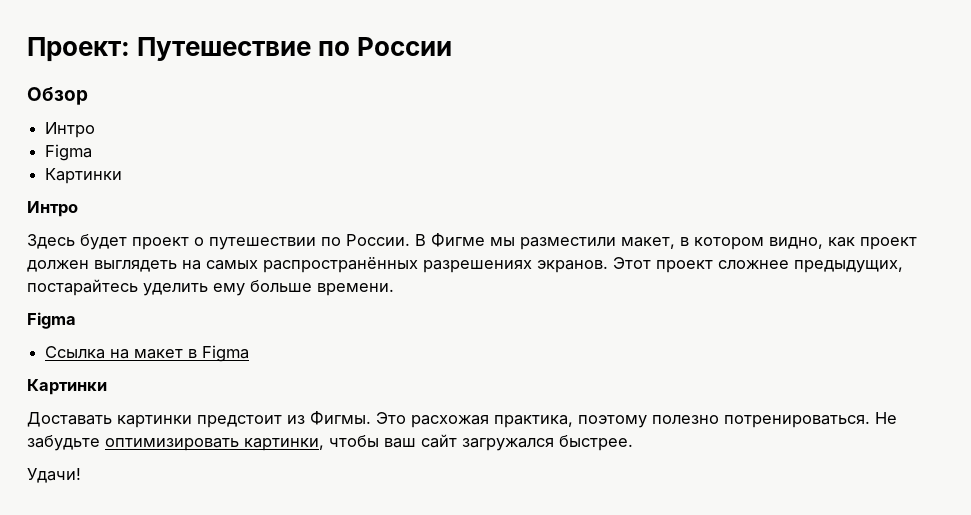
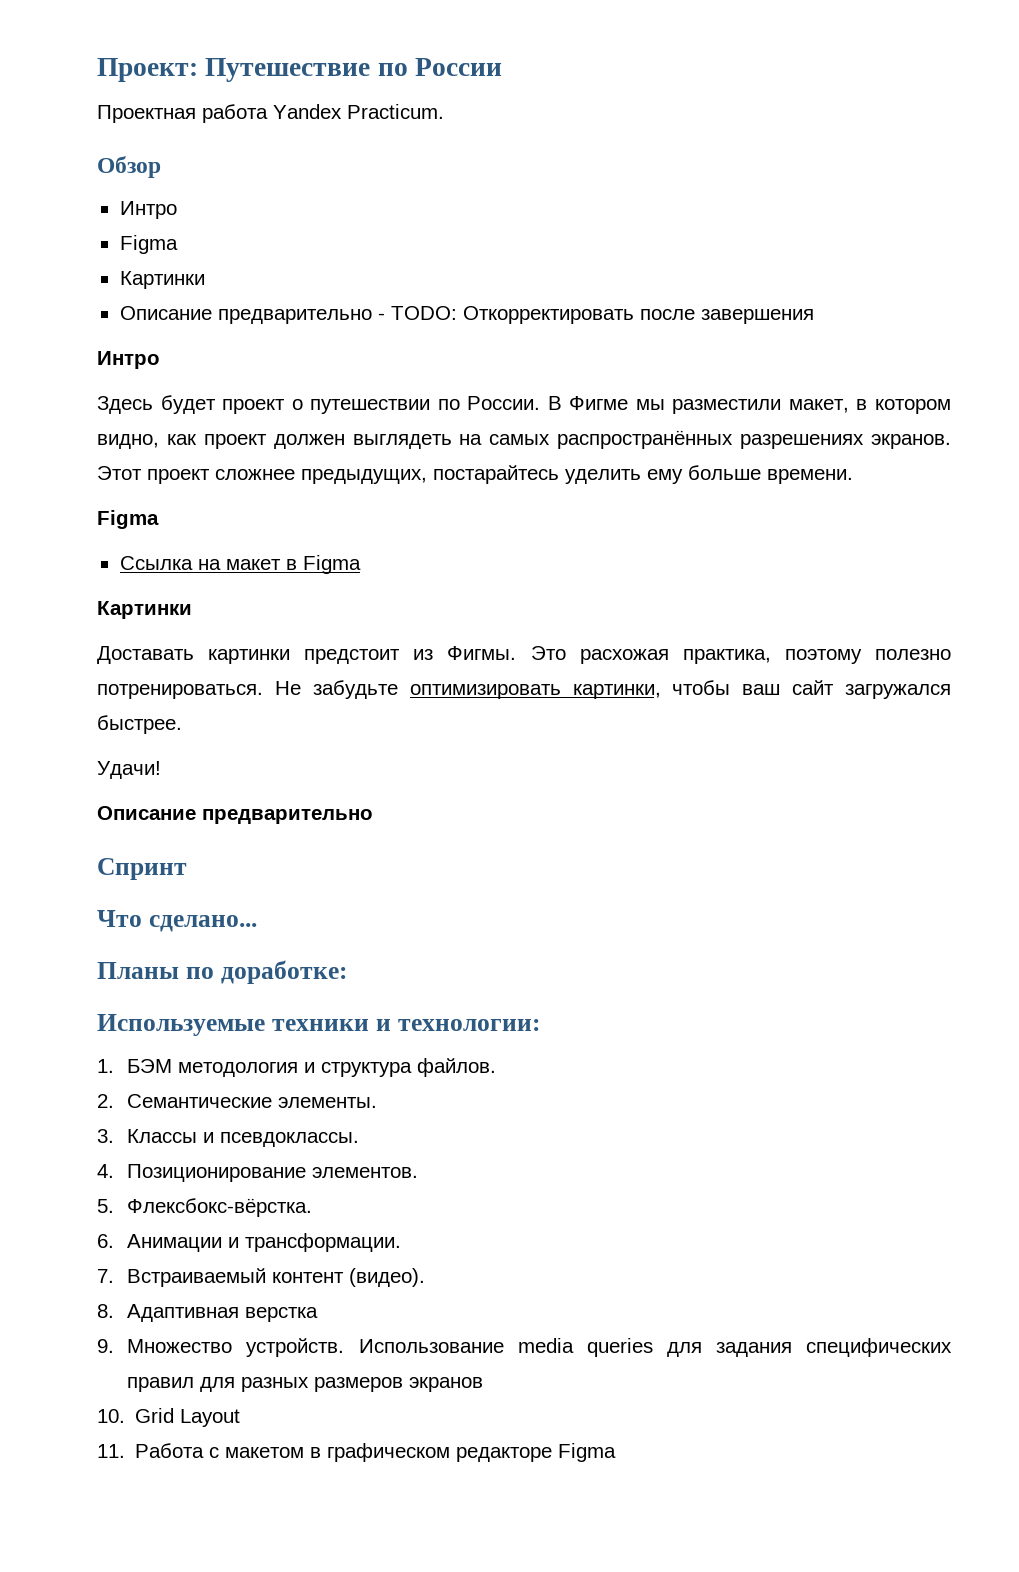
(453, 46) none -> [97,104,444,123] // Проектная работа Yandex Practicum.
(123, 176) none -> [119,306,814,324] // Описание предварительно - TODO: Откорректировать после завершения
(81, 475) none -> [97,806,373,824] [97,858,187,880] [97,910,257,932] [97,960,347,984] [97,1014,540,1036] [97,1058,497,1077] [97,1094,378,1108] [97,1129,360,1147] [97,1164,419,1182] [97,1198,313,1217] [97,1233,402,1252] [97,1268,426,1287] [97,1304,319,1322] [97,1338,952,1357] [127,1377,484,1392] [97,1408,241,1427] [97,1443,617,1462] // Описание предварительно // Спринт // Что сделано... // Планы по доработке: // Используемые техники и технологии: // 1. БЭМ методология и структура файлов. // 2. Семантические элементы. // 3. Классы и псевдоклассы. // 4. Позиционирование элементов. // 5. Флексбокс-вёрстка. // 6. Анимации и трансформации. // 7. Встраиваемый контент (видео). // 8. Адаптивная верстка // 9. Множество устройств. Использование media queries для задания специфических правил для разных размеров экранов // 10. Grid Layout // 11. Работа с макетом в графическом редакторе Figma

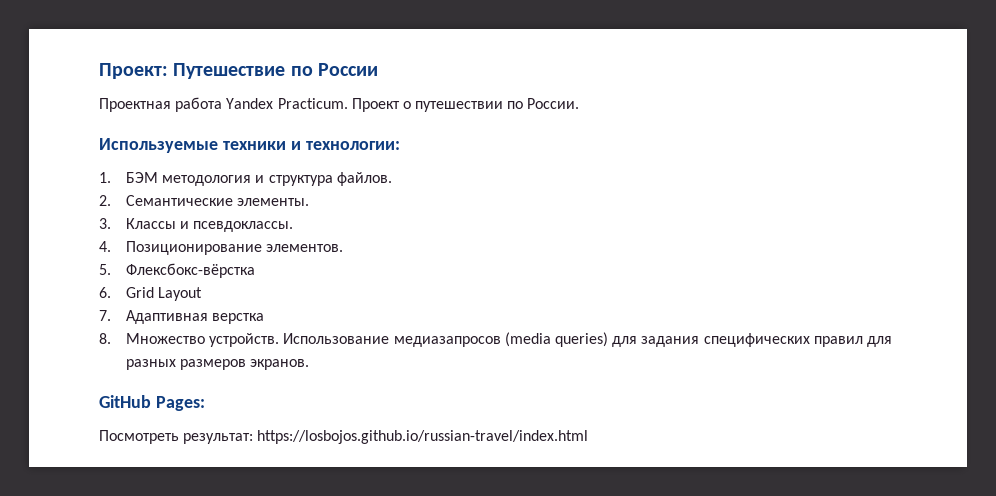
[97,156,161,178] [119,201,177,219] [119,235,178,254] [119,271,205,289] [119,306,814,324] [97,351,160,369] [97,395,952,414] [97,430,952,449] [97,465,853,484] [97,510,159,529] [119,555,361,574] [97,601,192,619] [97,646,951,664] [97,680,951,699] [97,715,182,734] [97,761,161,779] [97,806,373,824] [97,858,187,880] [97,910,257,932] [97,960,347,984] // Обзор // Интро // Figma // Картинки // Описание предварительно - TODO: Откорректировать после завершения // Интро // Здесь будет проект о путешествии по России. В Фигме мы разместили макет, в котором видно, как проект должен выглядеть на самых распространённых разрешениях экранов. Этот проект сложнее предыдущих, постарайтесь уделить ему больше времени. // Figma // Ссылка на макет в Figma // Картинки // Доставать картинки предстоит из Фигмы. Это расхожая практика, поэтому полезно потренироваться. Не забудьте оптимизировать картинки, чтобы ваш сайт загружался быстрее. // Удачи! // Описание предварительно // Спринт // Что сделано... // Планы по доработке: -> [351,98,580,112] Проект о путешествии по России.
[127,1198,313,1217] Флексбокс-вёрстка. -> [126,263,256,278] Флексбокс-вёрстка
[127,1233,402,1252] [97,1268,426,1287] [97,1304,114,1318] Анимации и трансформации. // 7. Встраиваемый контент (видео). // 8. -> [126,287,203,301] [99,310,111,321] Grid Layout // 7.
[97,1339,114,1353] 9. -> [99,333,111,344] 8.
[517,1338,653,1357] media queries -> [393,332,608,347] медиазапросов (media queries)
[409,1377,484,1392] [97,1408,241,1427] [97,1443,617,1462] экранов // 10. Grid Layout // 11. Работа с макетом в графическом редакторе Figma -> [250,359,310,370] [99,395,205,411] [99,430,589,444] экранов. // GitHub Pages: // Посмотреть результат: https://losbojos.github.io/russian-travel/index.html

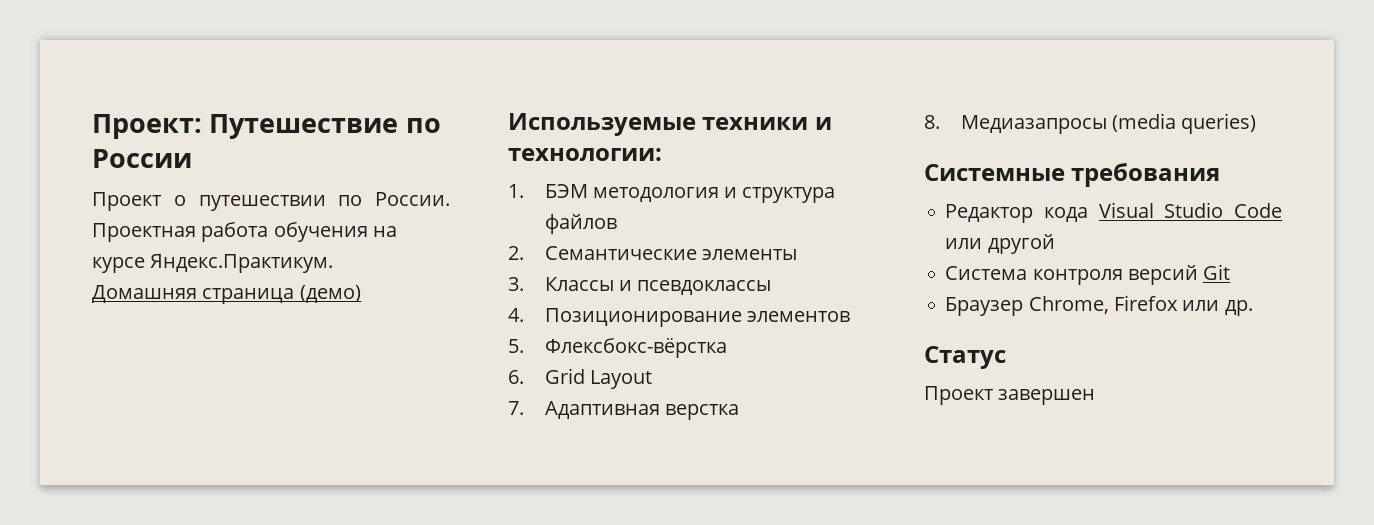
[99,97,348,112] Проектная работа Yandex Practicum. -> (192, 158) none
(580, 103) none -> [92,222,397,242] [92,254,334,273] [92,285,361,304] Проектная работа обучения на курсе Яндекс.Практикум. // Домашняя страница (демо)
[336,172,392,186] файлов. -> [544,214,617,234] файлов
[237,198,310,206] элементы. -> [701,249,797,260] элементы
[193,221,294,232] псевдоклассы. -> [637,280,772,295] псевдоклассы
[266,244,344,252] элементов. -> [746,311,850,322] элементов
[126,332,892,347] [126,359,310,370] [99,395,205,411] [99,430,589,444] Множество устройств. Использование медиазапросов (media queries) для задания специфических правил для разных размеров экранов. // GitHub Pages: // Посмотреть результат: https://losbojos.github.io/russian-travel/index.html -> [960,113,1257,134] [924,163,1221,187] [945,202,1282,223] [945,234,1055,254] [945,264,1231,285] [945,295,1253,316] [924,346,1006,369] [924,386,1096,405] Медиазапросы (media queries) // Системные требования // Редактор кода Visual Studio Code или другой // Система контроля версий Git // Браузер Chrome, Firefox или др. // Статус // Проект завершен

